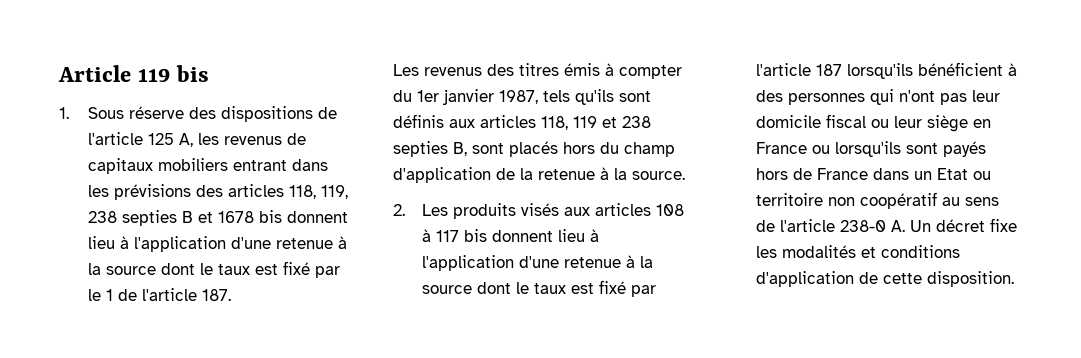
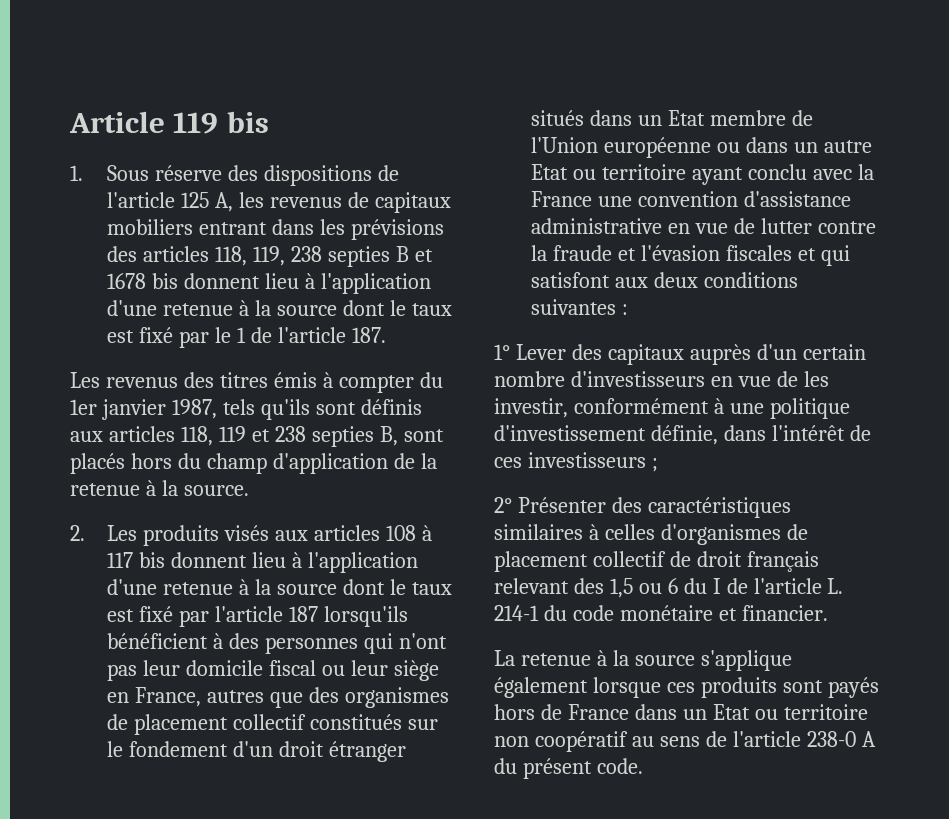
[756,141,902,157] France ou lorsqu'ils -> [135,687,449,708] [107,714,438,735] [107,741,406,762] [531,110,813,126] [531,137,872,158] [531,164,874,185] [531,191,851,207] [531,218,876,234] [531,245,850,266] [531,272,798,288] [531,299,629,315] [494,344,866,365] [494,371,829,387] [494,398,850,419] [494,425,871,445] [494,452,658,472] [494,497,791,518] [494,524,808,545] [494,551,819,572] [494,578,844,598] [494,605,828,621] [494,650,792,671] [494,677,777,698] France, autres que des organismes de placement collectif constitués sur le fondement d'un droit étranger situés dans un Etat membre de l'Union européenne ou dans un autre Etat ou territoire ayant conclu avec la France une convention d'assistance administrative en vue de lutter contre la fraude et l'évasion fiscales et qui satisfont aux deux conditions suivantes : // 1° Lever des capitaux auprès d'un certain nombre d'investisseurs en vue de les investir, conformément à une politique d'investissement définie, dans l'intérêt de ces investisseurs ; // 2° Présenter des caractéristiques similaires à celles d'organismes de placement collectif de droit français relevant des 1,5 ou 6 du I de l'article L. 214-1 du code monétaire et financier. // La retenue à la source s'applique également lorsque ces produits
[891,218,1018,232] [756,245,961,258] [756,271,1015,287] A. Un décret fixe les modalités et conditions d'application de cette disposition. -> [861,731,876,747] [494,758,643,779] A du présent code.

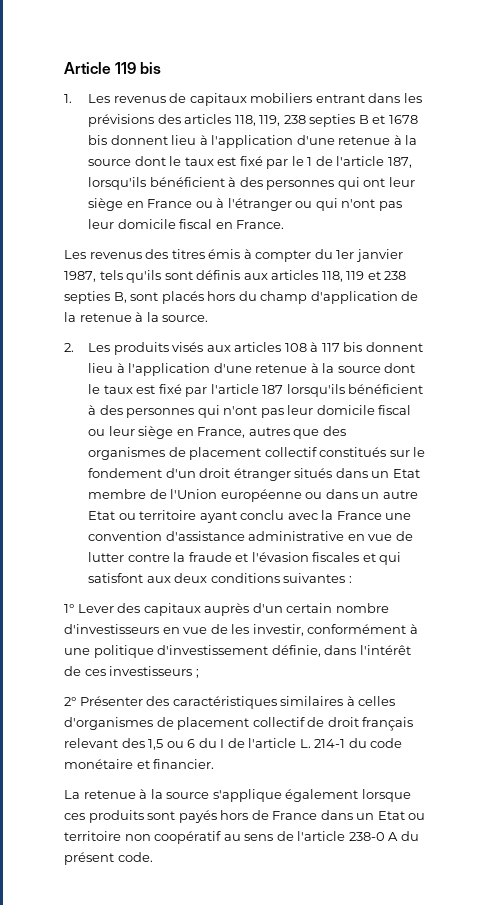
[107,165,399,186] [107,192,264,212] Sous réserve des dispositions de l'article 125 A, les -> [88,94,111,103] Les
[351,327,386,343] 187. -> [387,157,412,168] [88,177,415,190] [88,198,402,211] [88,219,285,229] 187, lorsqu'ils bénéficient à des personnes qui ont leur siège en France ou à l'étranger ou qui n'ont pas leur domicile fiscal en France.

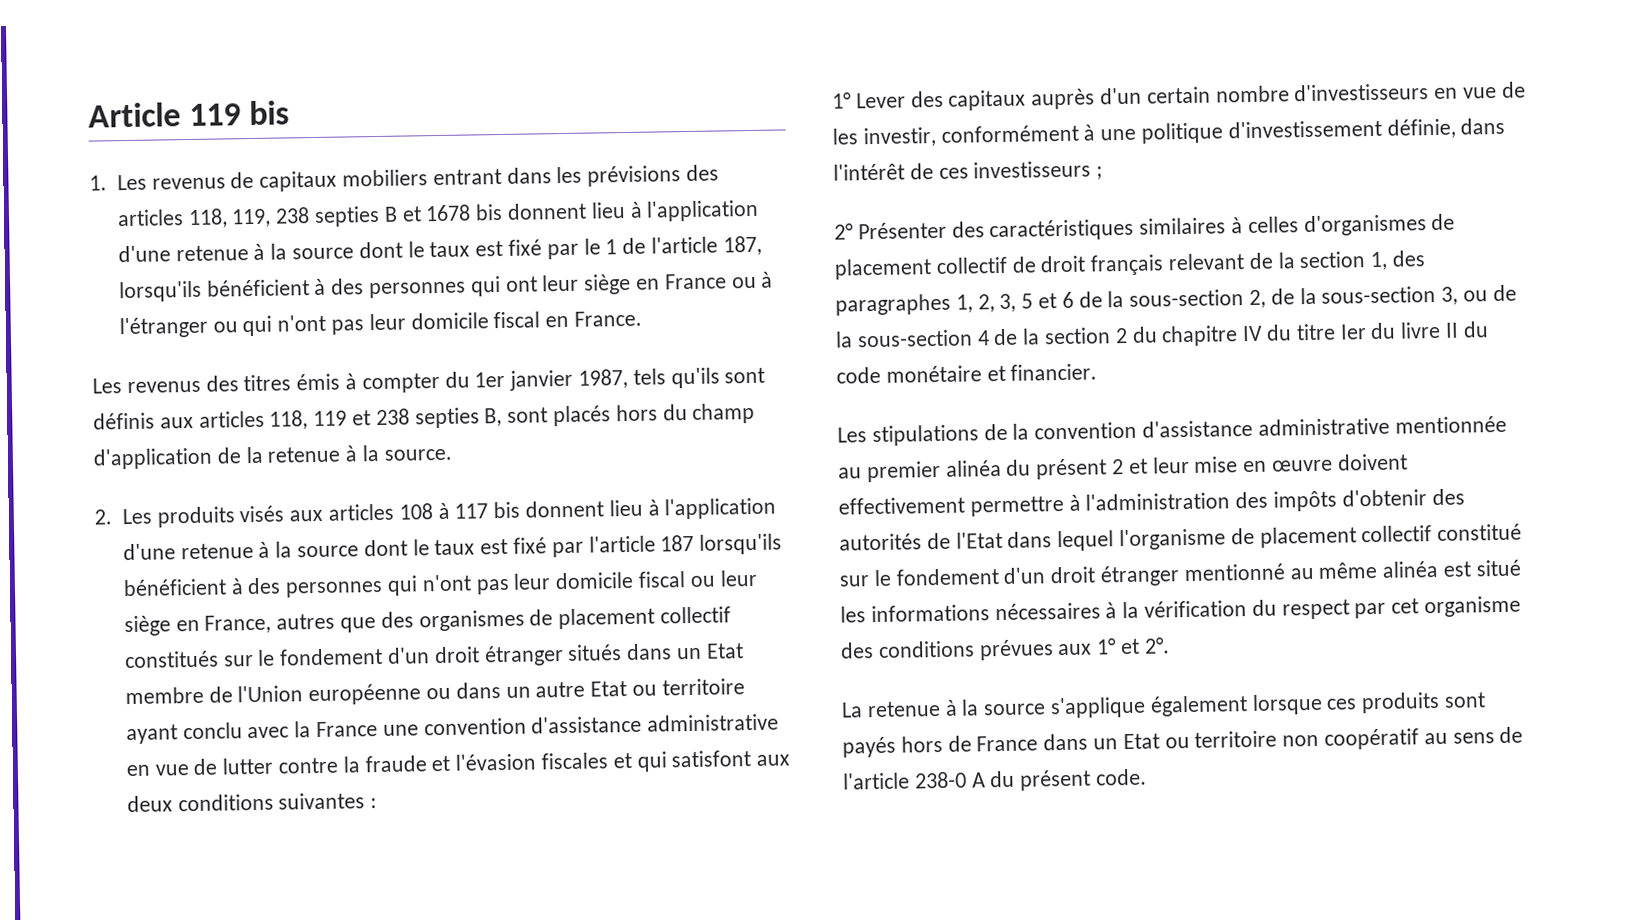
[121,738,346,750] des 1,5 ou 6 du I de l'article L. 214-1 -> [1248,250,1426,271] [835,284,1517,316] [835,321,1460,348] de la section 1, des paragraphes 1, 2, 3, 5 et 6 de la sous-section 2, de la sous-section 3, ou de la sous-section 4 de la section 2 du chapitre IV du titre Ier du livre II
(215, 764) none -> [837,415,1507,447] [838,453,1408,483] [838,488,1465,517] [839,523,1523,552] [839,559,1521,587] [840,595,1522,623] [840,637,1170,661] // Les stipulations de la convention d'assistance administrative mentionnée au premier alinéa du présent 2 et leur mise en œuvre doivent effectivement permettre à l'administration des impôts d'obtenir des autorités de l'Etat dans lequel l'organisme de placement collectif constitué sur le fondement d'un droit étranger mentionné au même alinéa est situé les informations nécessaires à la vérification du respect par cet organisme des conditions prévues aux 1° et 2°.

